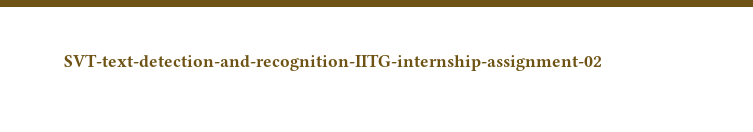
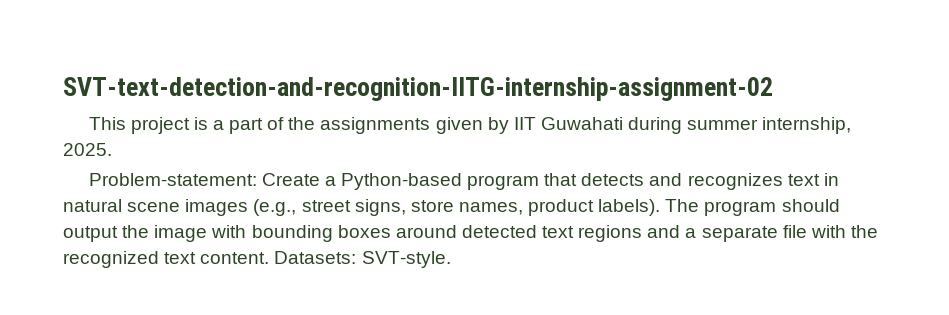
(602, 62) none -> [88,117,852,134] [63,143,112,156] [88,173,839,190] [63,199,840,216] [63,225,878,242] [63,251,451,268] // This project is a part of the assignments given by IIT Guwahati during summer internship, 2025. // Problem-statement: Create a Python-based program that detects and recognizes text in natural scene images (e.g., street signs, store names, product labels). The program should output the image with bounding boxes around detected text regions and a separate file with the recognized text content. Datasets: SVT-style.

